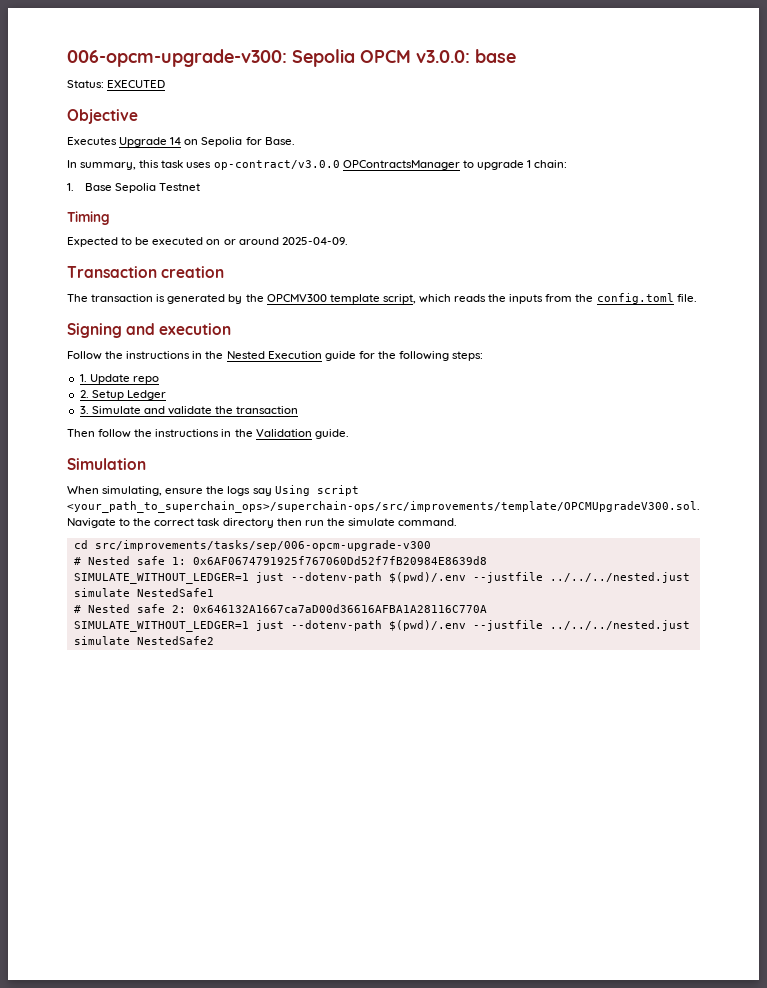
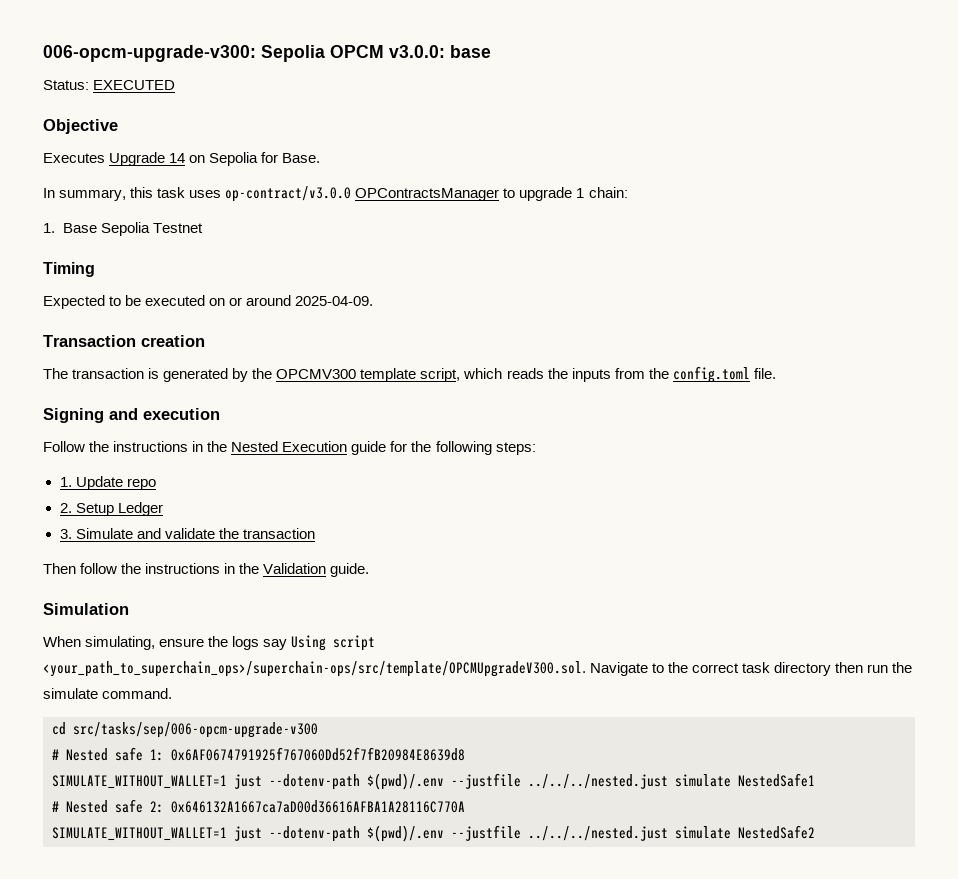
[67,501,700,513] <your_path_to_superchain_ops>/superchain-ops/src/improvements/template/OPCMUpgradeV300.sol. -> [43,661,586,677] <your_path_to_superchain_ops>/superchain-ops/src/template/OPCMUpgradeV300.sol.
[94,540,431,551] src/improvements/tasks/sep/006-opcm-upgrade-v300 -> [73,722,318,738] src/tasks/sep/006-opcm-upgrade-v300
[73,573,249,584] SIMULATE_WITHOUT_LEDGER=1 -> [52,775,227,789] SIMULATE_WITHOUT_WALLET=1
[73,621,249,632] SIMULATE_WITHOUT_LEDGER=1 -> [52,827,227,841] SIMULATE_WITHOUT_WALLET=1

